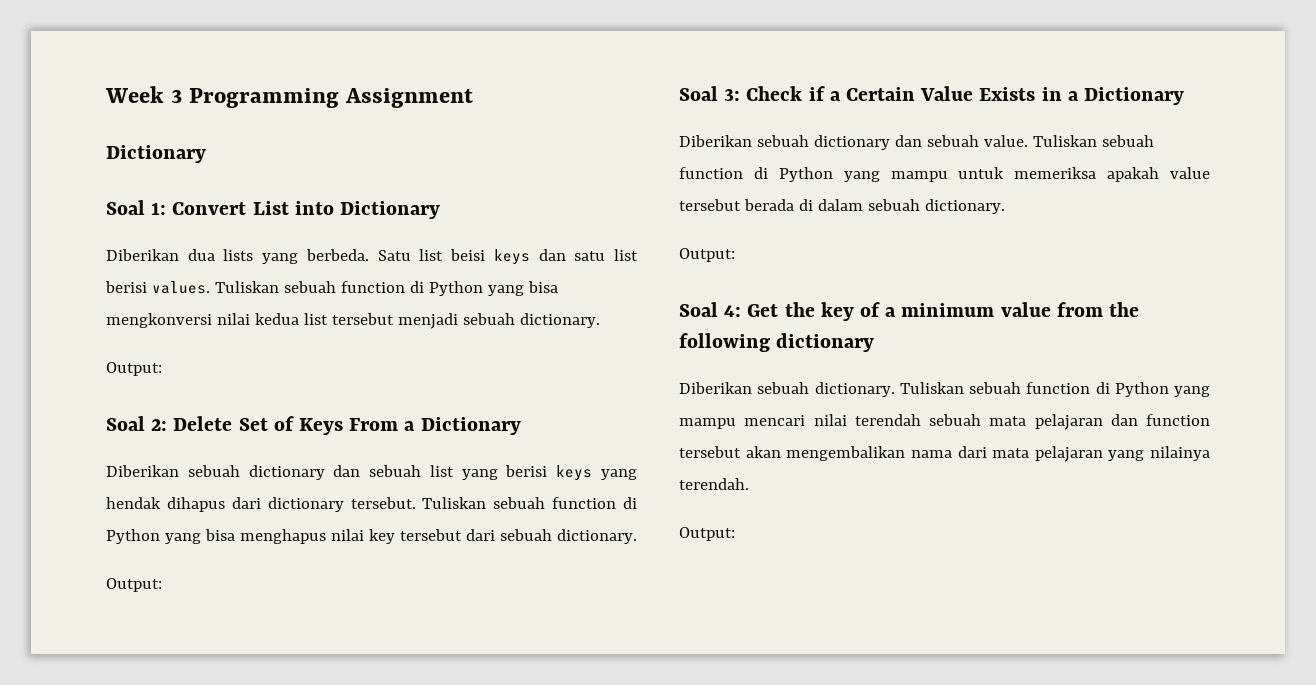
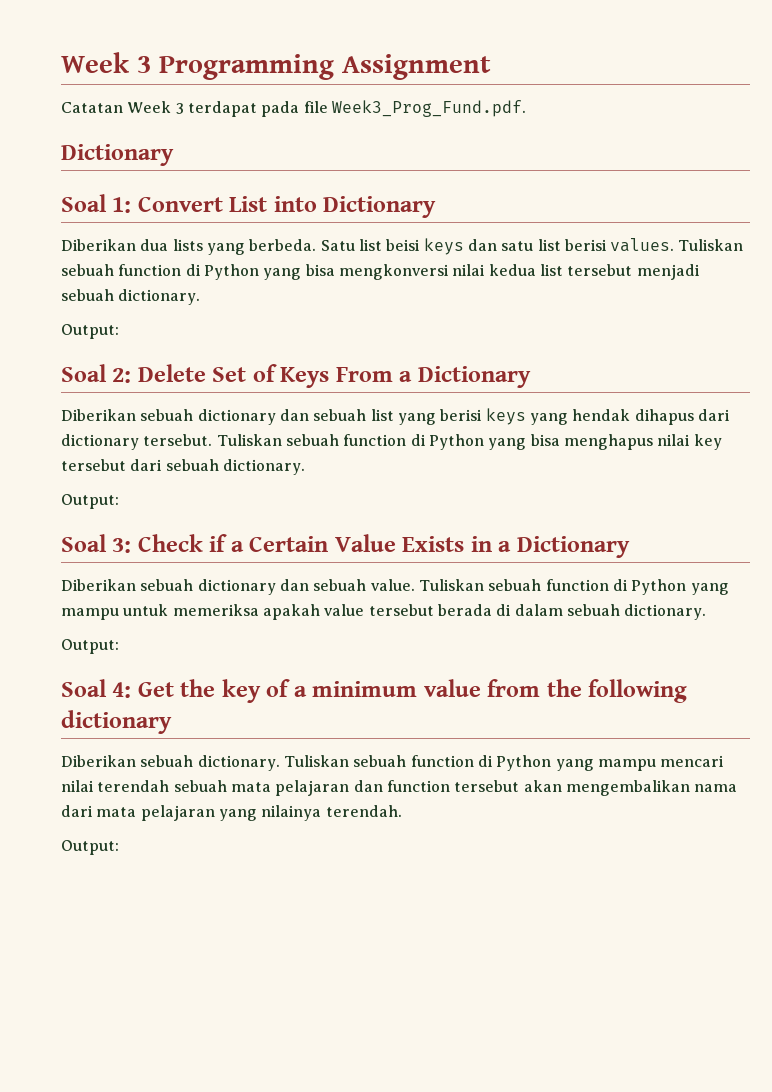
(474, 98) none -> [61,100,526,117] // Catatan Week 3 terdapat pada file Week3_Prog_Fund.pdf.

